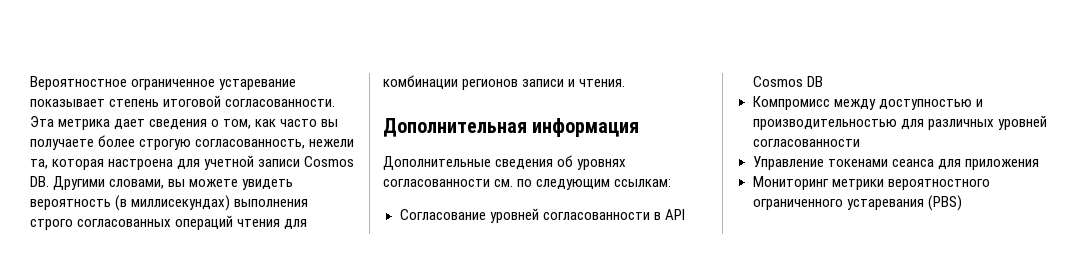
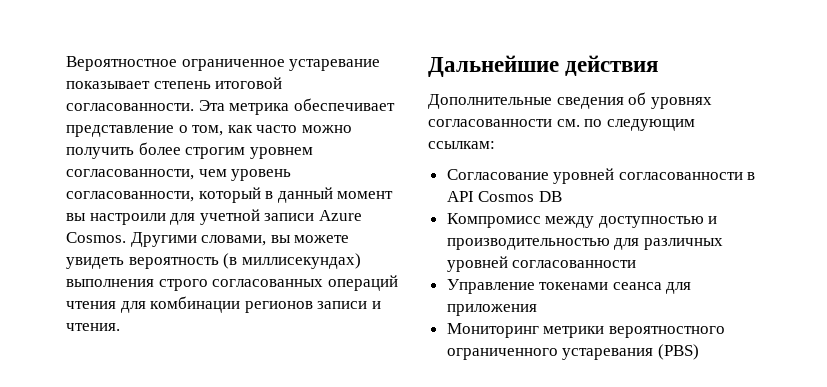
[114,119,208,129] дает сведения -> [293,98,395,111] [66,125,174,137] обеспечивает представление
[321,119,339,127] [30,135,355,150] [30,159,174,170] вы получаете более строгую согласованность, нежели та, которая настроена -> [301,125,352,133] [66,142,313,159] [66,169,292,181] [66,187,394,203] [66,213,166,225] можно получить более строгим уровнем согласованности, чем уровень согласованности, который в данный момент вы настроили
[304,156,355,167] [30,176,49,187] Cosmos DB. -> [318,210,362,221] [66,232,126,243] Azure Cosmos.
[383,118,640,137] Дополнительная информация -> [428,55,659,77] Дальнейшие действия

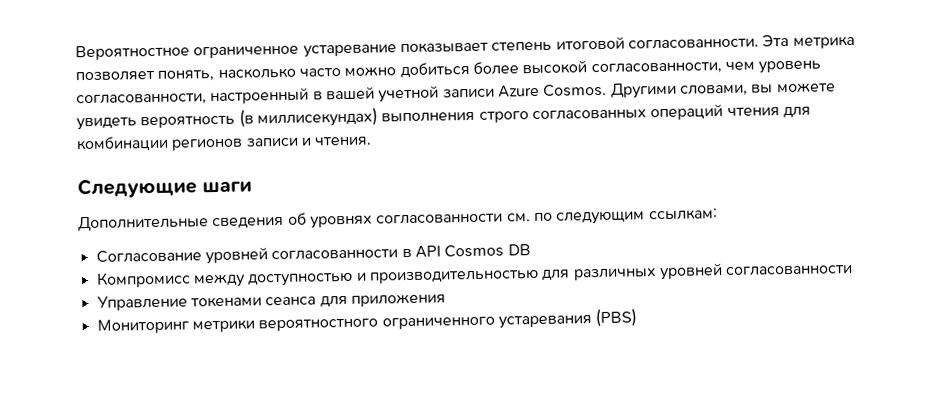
[293,98,395,111] [66,125,352,137] [66,142,313,159] [66,169,292,181] [66,187,394,203] [66,213,196,225] обеспечивает представление о том, как часто можно получить более строгим уровнем согласованности, чем уровень согласованности, который в данный момент вы настроили для -> [75,60,822,82] [76,86,375,107] позволяет понять, насколько часто можно добиться более высокой согласованности, чем уровень согласованности, настроенный в вашей
[428,55,659,77] Дальнейшие действия -> [77,177,252,199] Следующие шаги

